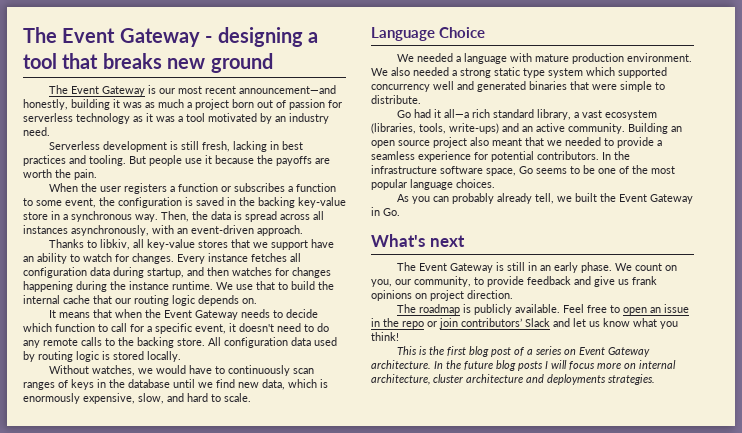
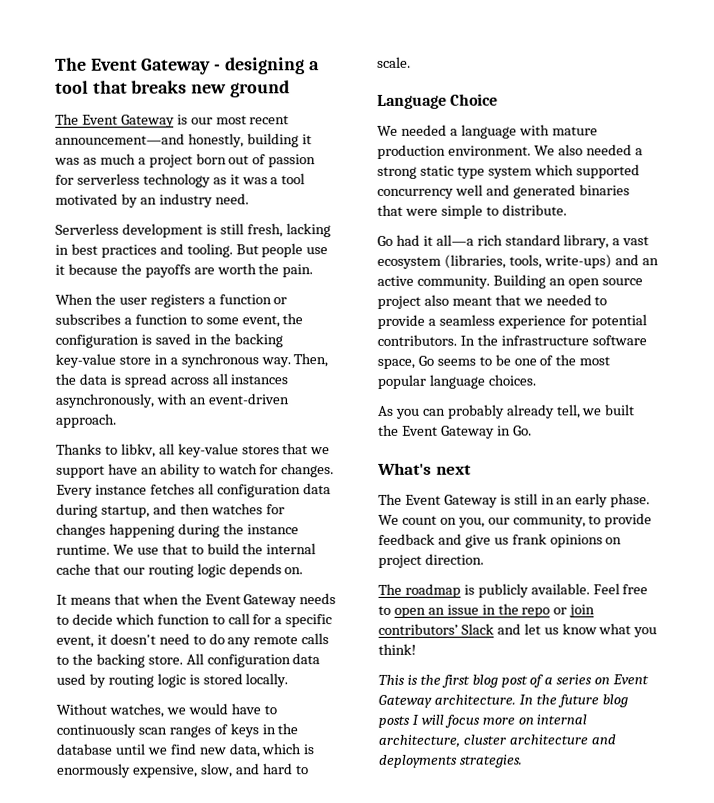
[100,239,131,250] libkiv, -> [120,443,156,458] libkv,

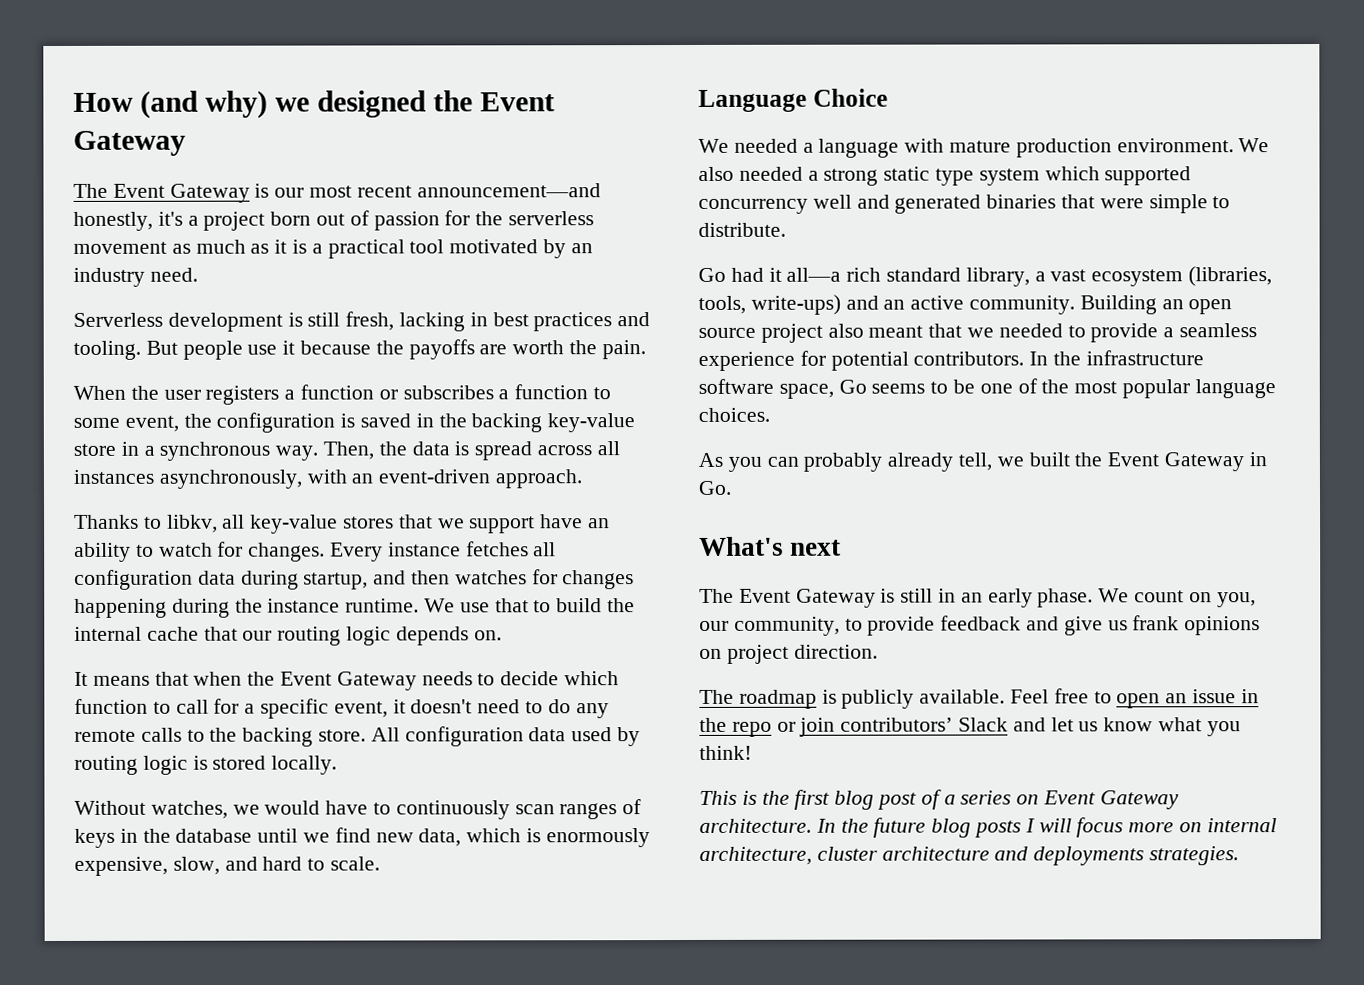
[55,57,320,75] [55,80,290,98] The Event Gateway - designing a tool that breaks new ground -> [73,90,555,119] [73,130,186,156] How (and why) we designed the Event Gateway
[246,133,312,148] [54,153,136,165] building it was as much -> [157,211,183,226] it's
[76,173,279,188] serverless technology as it was a -> [475,211,595,226] [73,239,405,259] the serverless movement as much as it is a practical

